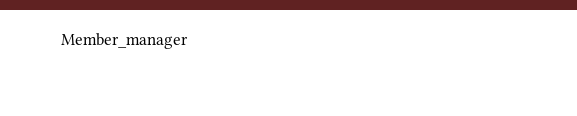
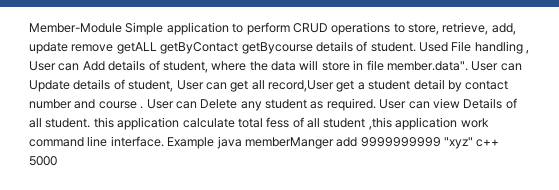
[61,33,188,49] Member_manager -> [29,22,516,35] [29,41,530,54] [29,60,522,73] [29,79,509,92] [29,98,517,111] [29,117,489,130] [29,136,500,149] [29,156,57,166] Member-Module Simple application to perform CRUD operations to store, retrieve, add, update remove getALL getByContact getBycourse details of student. Used File handling , User can Add details of student, where the data will store in file member.data". User can Update details of student, User can get all record,User get a student detail by contact number and course . User can Delete any student as required. User can view Details of all student. this application calculate total fess of all student ,this application work command line interface. Example java memberManger add 9999999999 "xyz" c++ 5000

